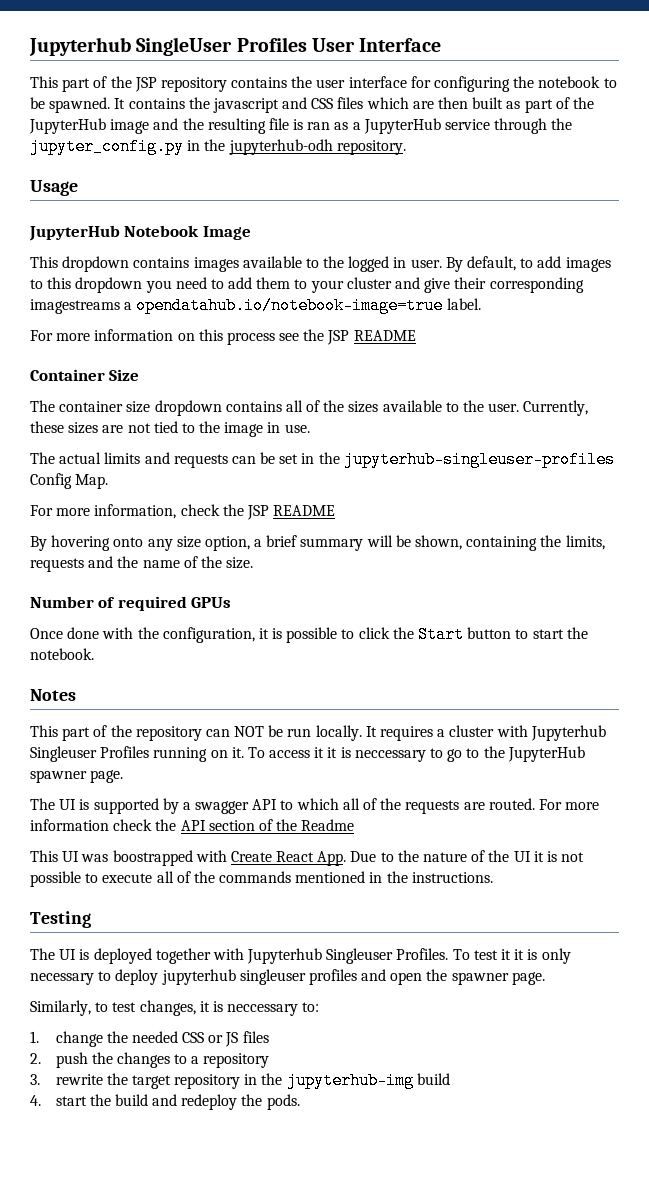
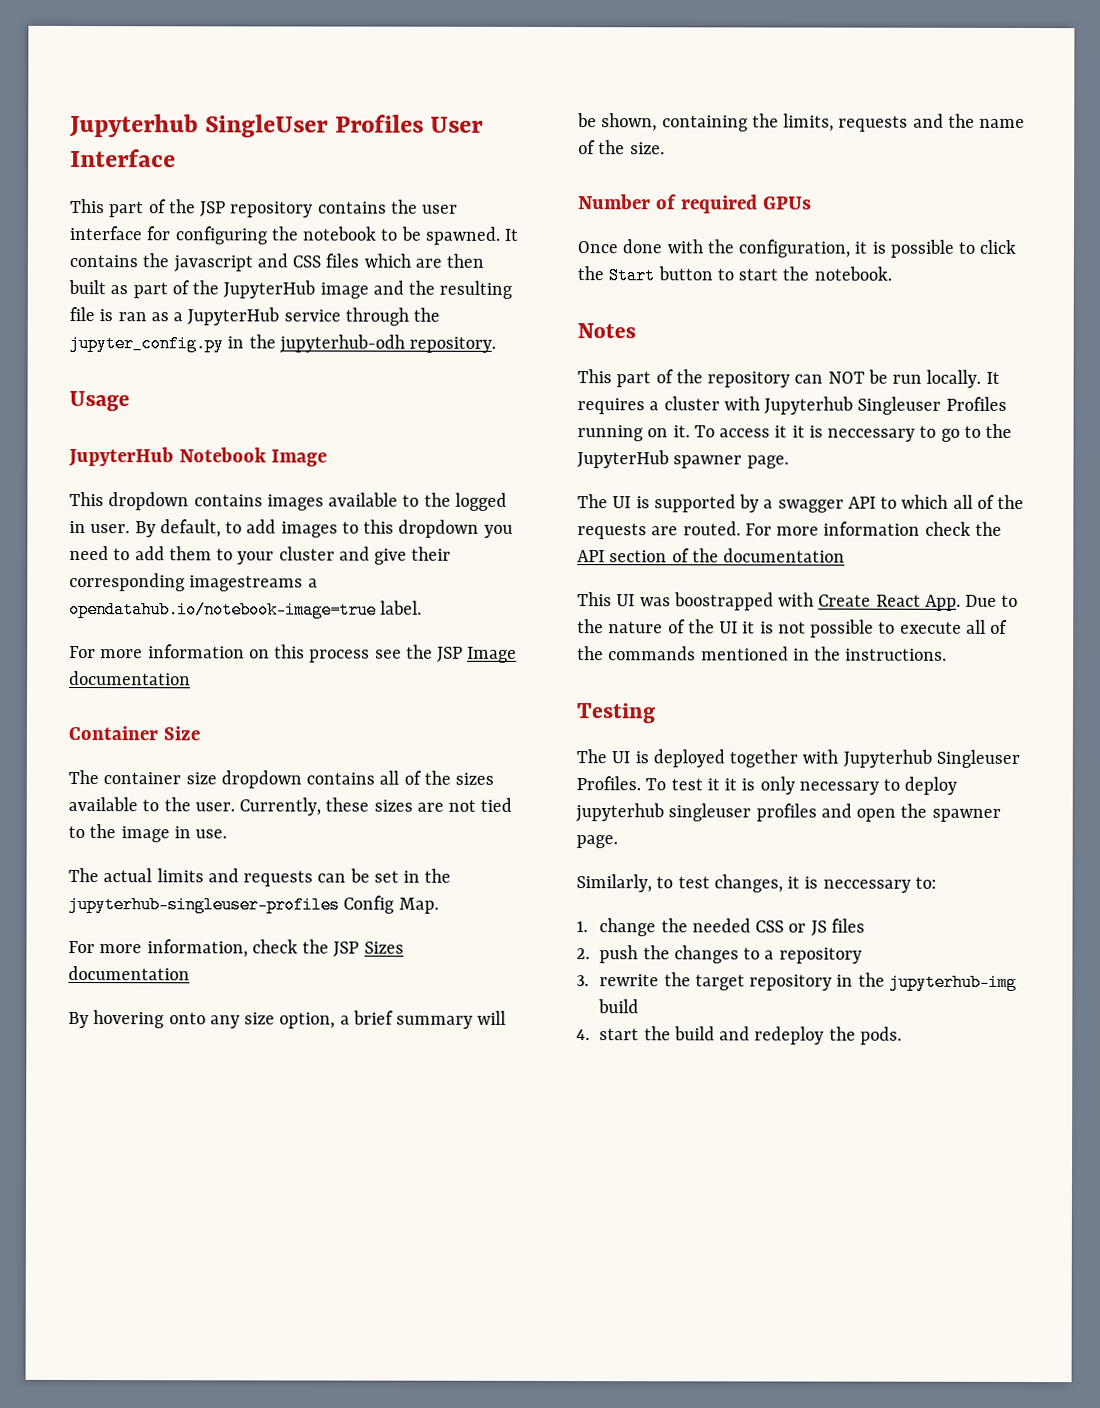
[353,330,416,341] README -> [467,646,518,663] [69,670,191,686] Image documentation
[273,505,336,516] README -> [363,941,404,954] [68,965,190,981] Sizes documentation
[301,819,355,831] Readme -> [723,548,846,563] documentation

